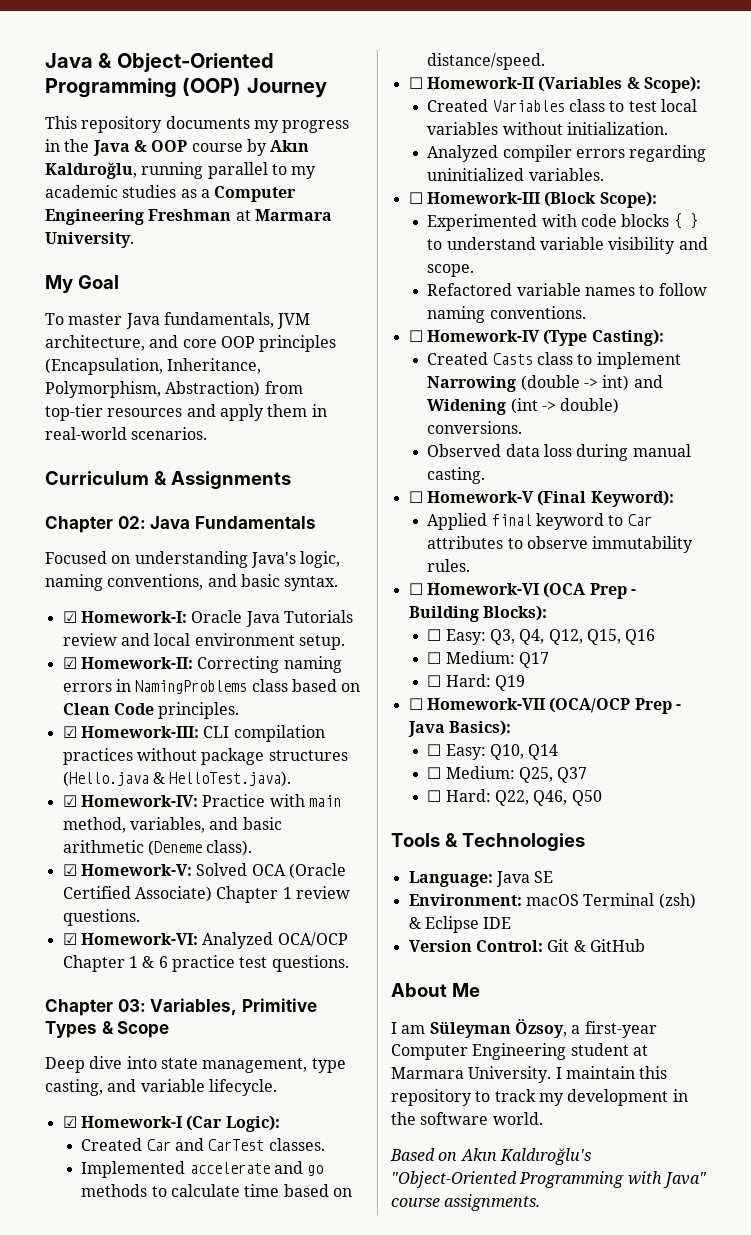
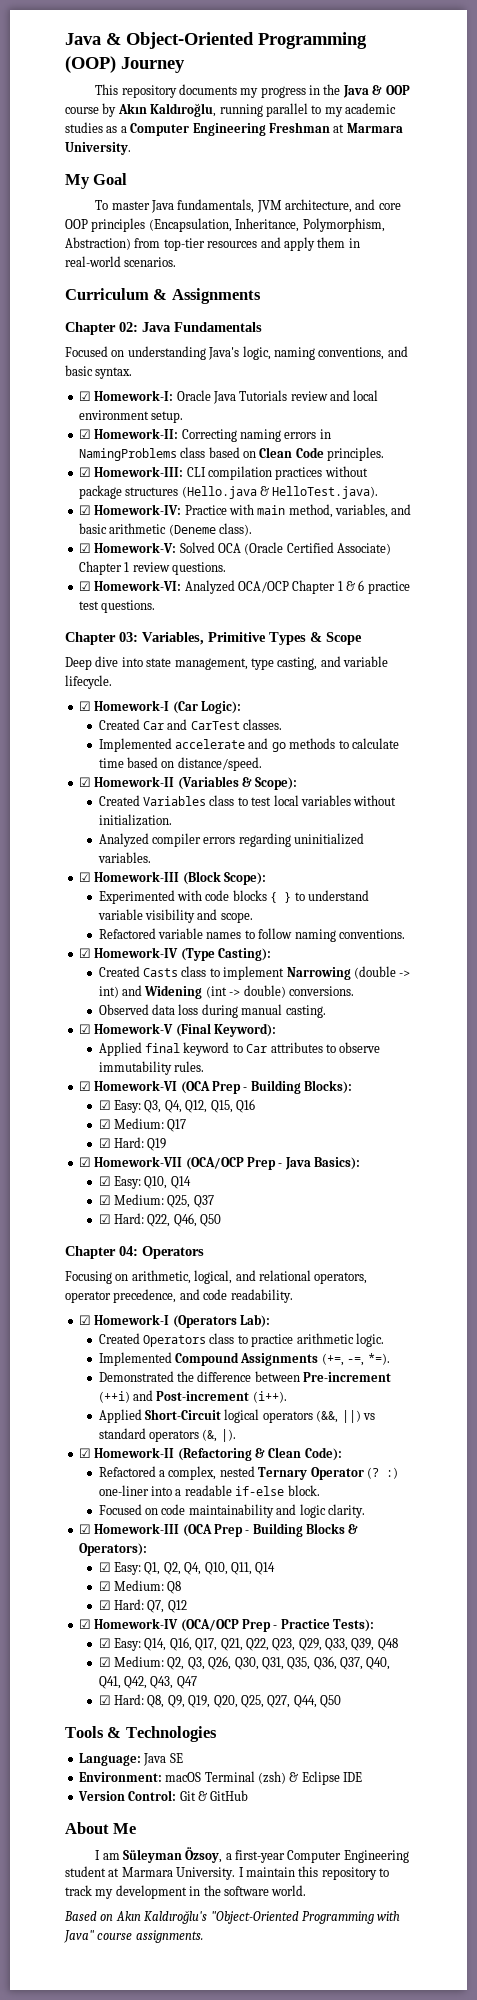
[408,77,423,89] ☐ -> [78,777,91,787] ☑
[408,192,423,204] ☐ -> [78,872,91,882] ☑
[408,330,423,342] ☐ -> [78,948,91,958] ☑
[408,491,423,503] ☐ -> [78,1024,91,1034] ☑
[408,583,423,595] ☐ -> [78,1081,91,1091] ☑
[427,629,442,641] ☐ -> [98,1100,111,1110] ☑
[427,652,442,664] ☐ -> [98,1119,111,1129] ☑
[427,675,442,687] ☐ -> [98,1138,111,1148] ☑
[408,698,423,710] ☐ -> [78,1157,91,1167] ☑
[427,744,442,756] ☐ -> [98,1176,111,1186] ☑
[427,767,442,779] ☐ -> [98,1195,111,1205] ☑
[427,790,442,802] ☐ -> [98,1214,111,1224] ☑
(602, 798) none -> [65,1246,204,1259] [65,1270,368,1284] [65,1289,293,1303] [78,1314,270,1328] [98,1333,384,1347] [98,1352,390,1366] [98,1371,392,1382] [98,1390,287,1403] [98,1409,375,1423] [98,1428,236,1442] [78,1447,342,1461] [98,1466,398,1480] [98,1485,320,1496] [98,1504,365,1518] [78,1523,359,1537] [78,1543,147,1556] [98,1562,276,1575] [98,1580,182,1594] [98,1599,187,1613] [78,1618,374,1632] [98,1637,398,1651] [98,1656,391,1670] [98,1676,197,1689] [98,1694,342,1708] // Chapter 04: Operators // Focusing on arithmetic, logical, and relational operators, operator precedence, and code readability. // ☑ Homework-I (Operators Lab): // Created Operators class to practice arithmetic logic. // Implemented Compound Assignments (+=, -=, *=). // Demonstrated the difference between Pre-increment (++i) and Post-increment (i++). // Applied Short-Circuit logical operators (&&, ||) vs standard operators (&, |). // ☑ Homework-II (Refactoring & Clean Code): // Refactored a complex, nested Ternary Operator (? :) one-liner into a readable if-else block. // Focused on code maintainability and logic clarity. // ☑ Homework-III (OCA Prep - Building Blocks & Operators): // ☑ Easy: Q1, Q2, Q4, Q10, Q11, Q14 // ☑ Medium: Q8 // ☑ Hard: Q7, Q12 // ☑ Homework-IV (OCA/OCP Prep - Practice Tests): // ☑ Easy: Q14, Q16, Q17, Q21, Q22, Q23, Q29, Q33, Q39, Q48 // ☑ Medium: Q2, Q3, Q26, Q30, Q31, Q35, Q36, Q37, Q40, Q41, Q42, Q43, Q47 // ☑ Hard: Q8, Q9, Q19, Q20, Q25, Q27, Q44, Q50

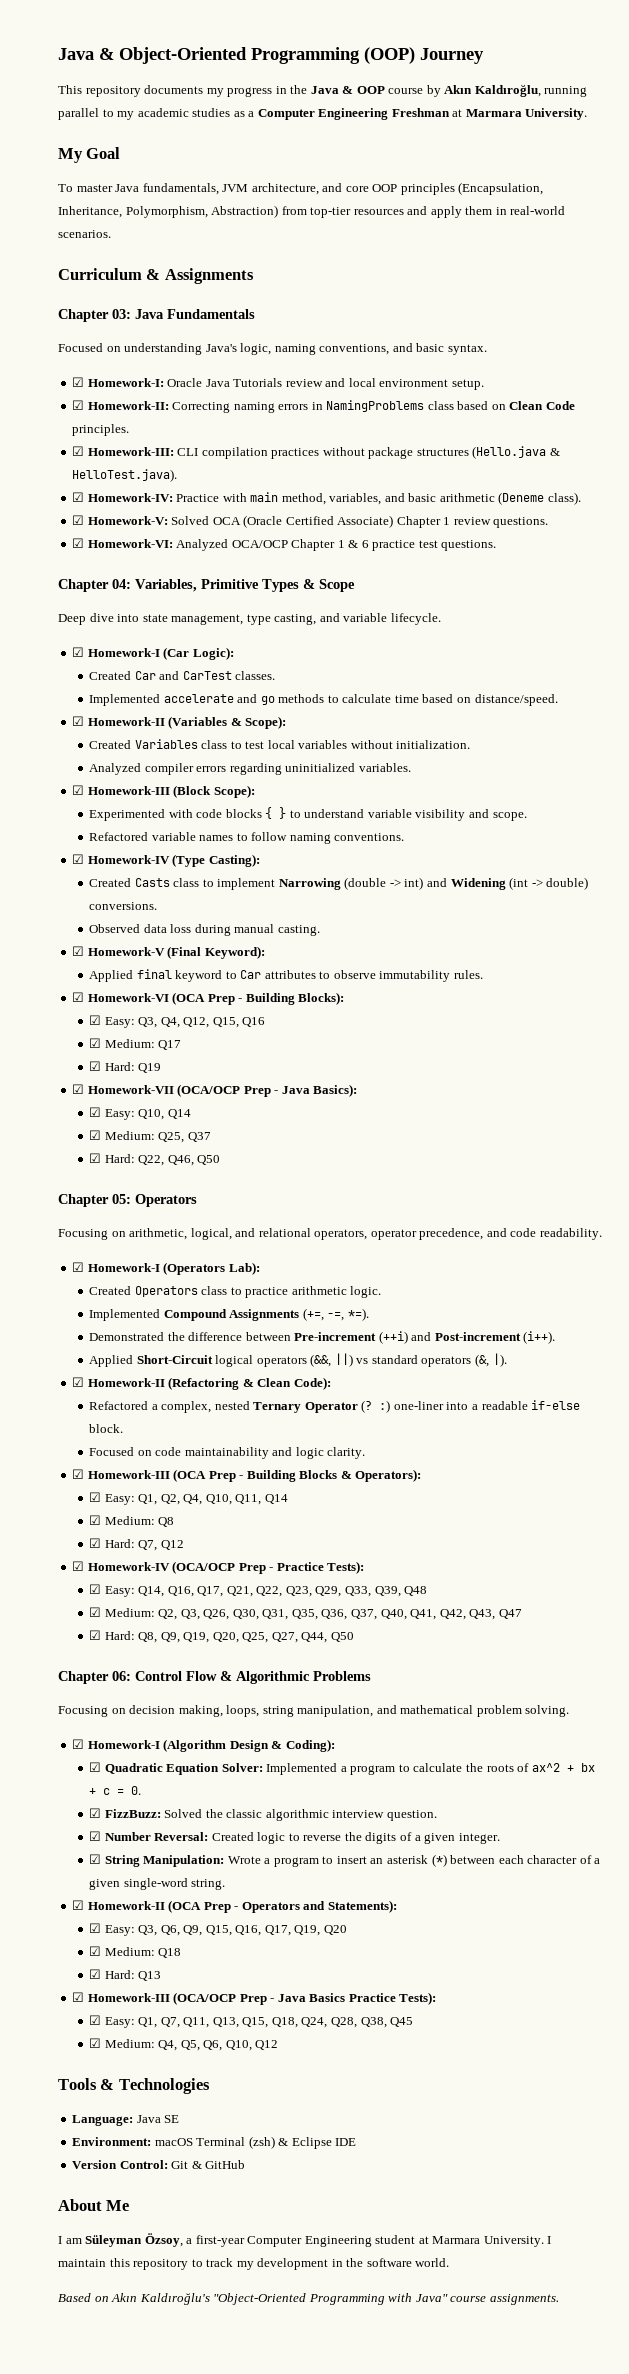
[119,322,138,332] 02: -> [112,309,131,319] 03:
[119,632,138,642] 03: -> [112,579,131,589] 04:
[119,1246,138,1256] 04: -> [112,1194,131,1204] 05:
(342, 1701) none -> [58,1671,371,1684] [58,1705,570,1717] [72,1739,335,1752] [89,1762,595,1775] [89,1786,142,1795] [89,1808,437,1821] [89,1831,500,1844] [89,1854,601,1867] [89,1878,226,1890] [72,1900,397,1913] [89,1923,347,1936] [89,1946,182,1958] [89,1969,162,1981] [72,1992,437,2005] [89,2015,414,2028] [89,2038,279,2051] // Chapter 06: Control Flow & Algorithmic Problems // Focusing on decision making, loops, string manipulation, and mathematical problem solving. // ☑ Homework-I (Algorithm Design & Coding): // ☑ Quadratic Equation Solver: Implemented a program to calculate the roots of ax^2 + bx + c = 0. // ☑ FizzBuzz: Solved the classic algorithmic interview question. // ☑ Number Reversal: Created logic to reverse the digits of a given integer. // ☑ String Manipulation: Wrote a program to insert an asterisk (*) between each character of a given single-word string. // ☑ Homework-II (OCA Prep - Operators and Statements): // ☑ Easy: Q3, Q6, Q9, Q15, Q16, Q17, Q19, Q20 // ☑ Medium: Q18 // ☑ Hard: Q13 // ☑ Homework-III (OCA/OCP Prep - Java Basics Practice Tests): // ☑ Easy: Q1, Q7, Q11, Q13, Q15, Q18, Q24, Q28, Q38, Q45 // ☑ Medium: Q4, Q5, Q6, Q10, Q12

